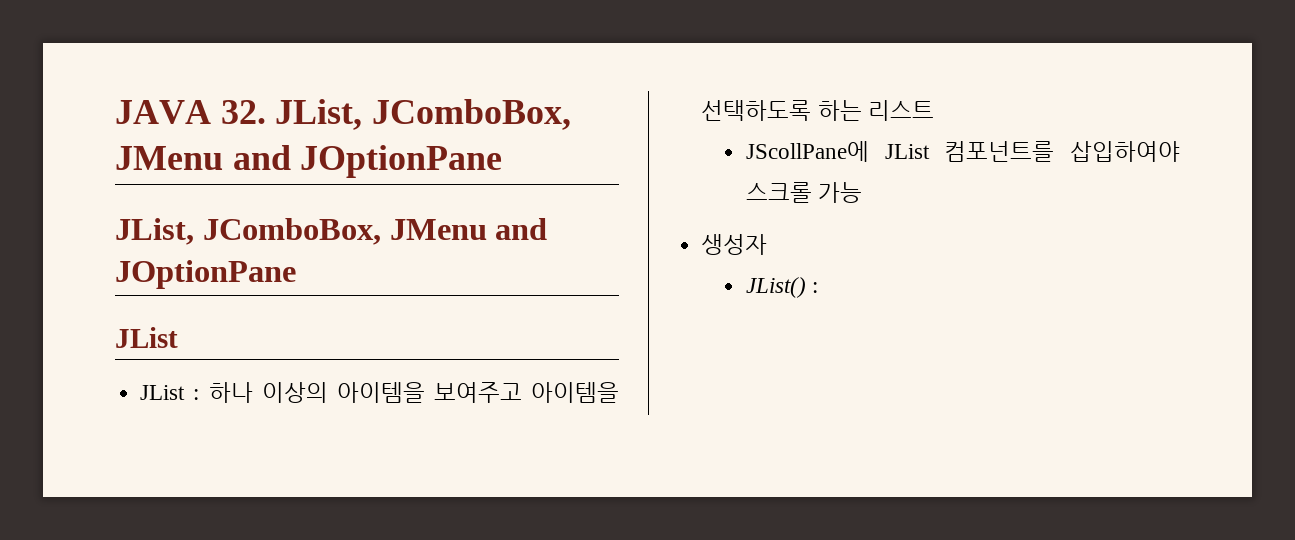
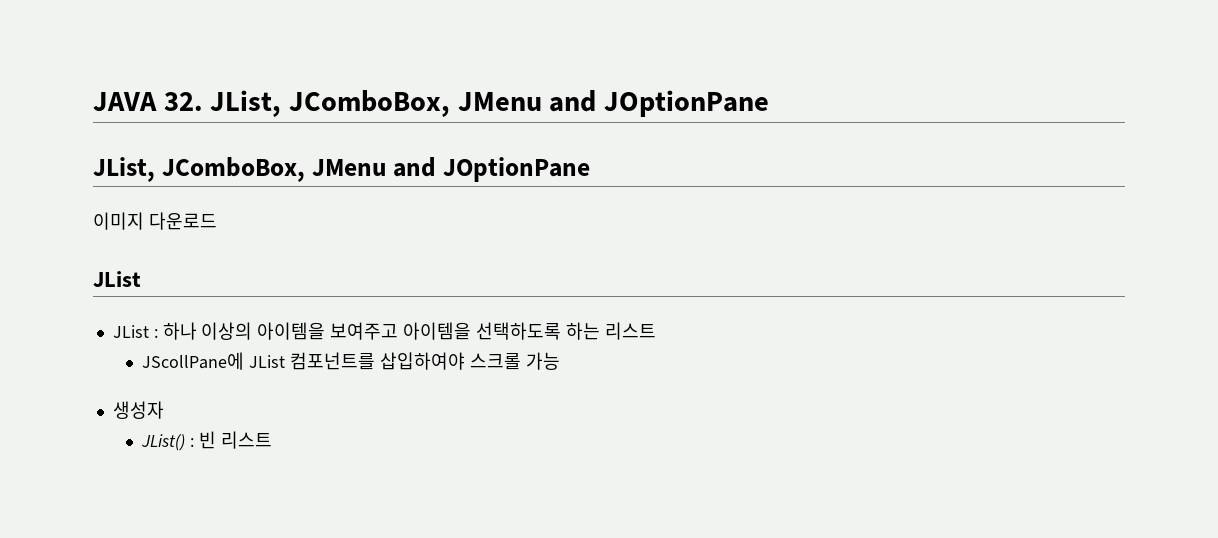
(296, 274) none -> [93,212,217,230] // 이미지 다운로드
(818, 287) none -> [199,431,272,449] 빈 리스트

